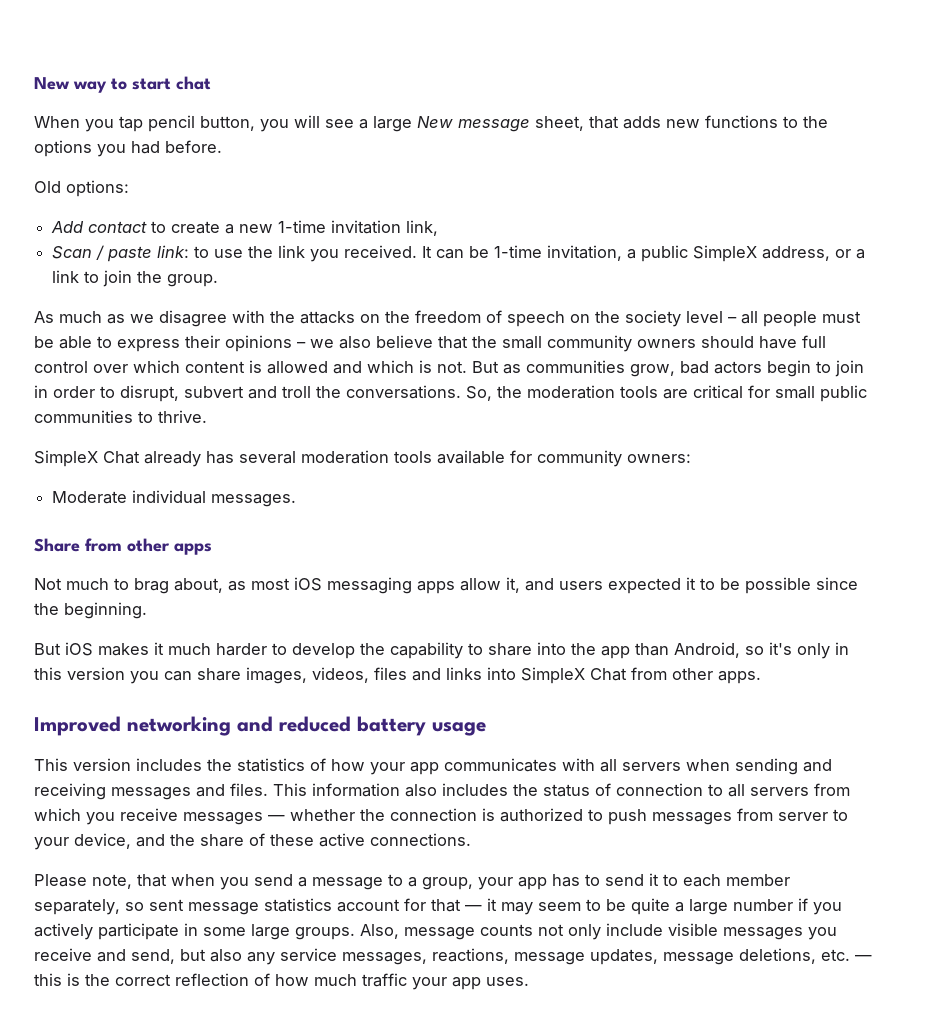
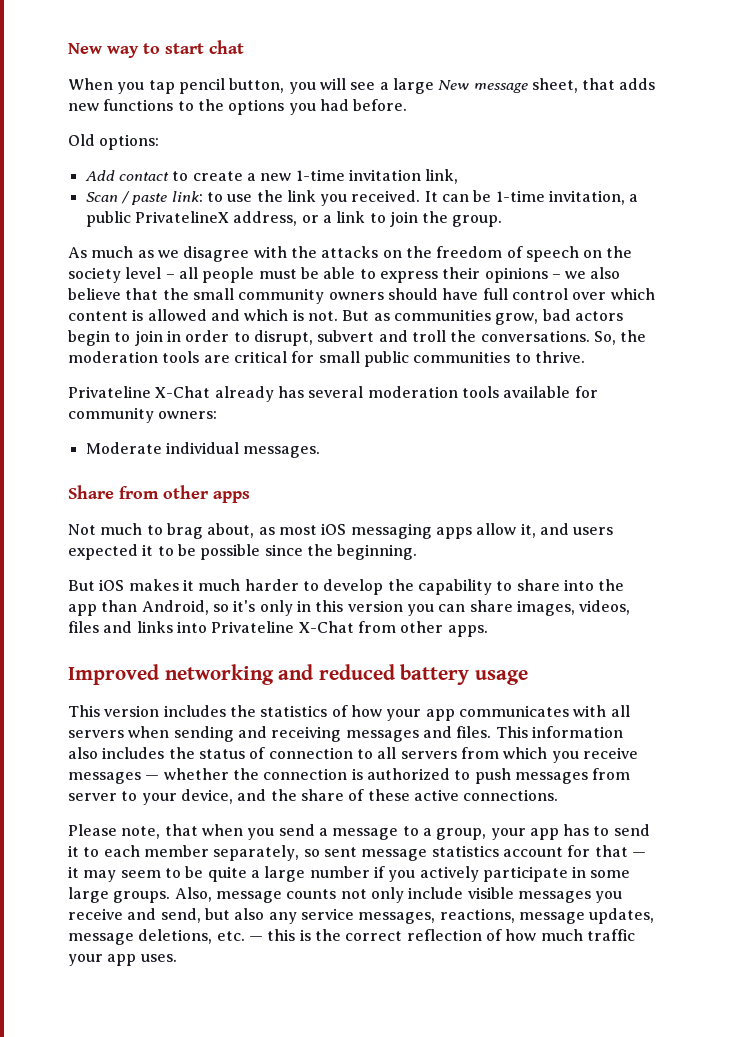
[693,245,758,262] SimpleX -> [134,211,229,223] PrivatelineX
[34,450,140,467] SimpleX Chat -> [68,386,211,398] Privateline X-Chat
[521,667,627,684] SimpleX Chat -> [211,621,354,633] Privateline X-Chat

